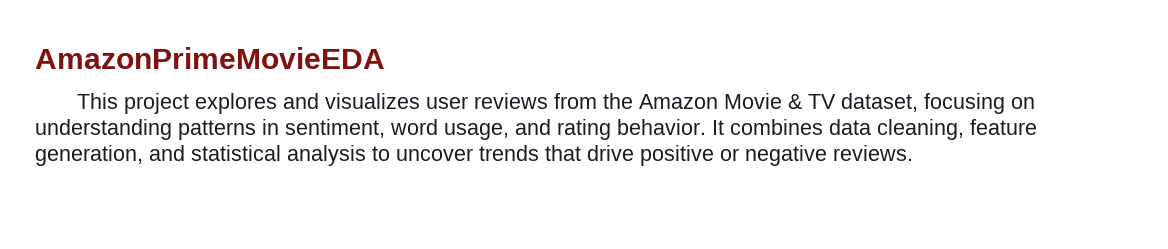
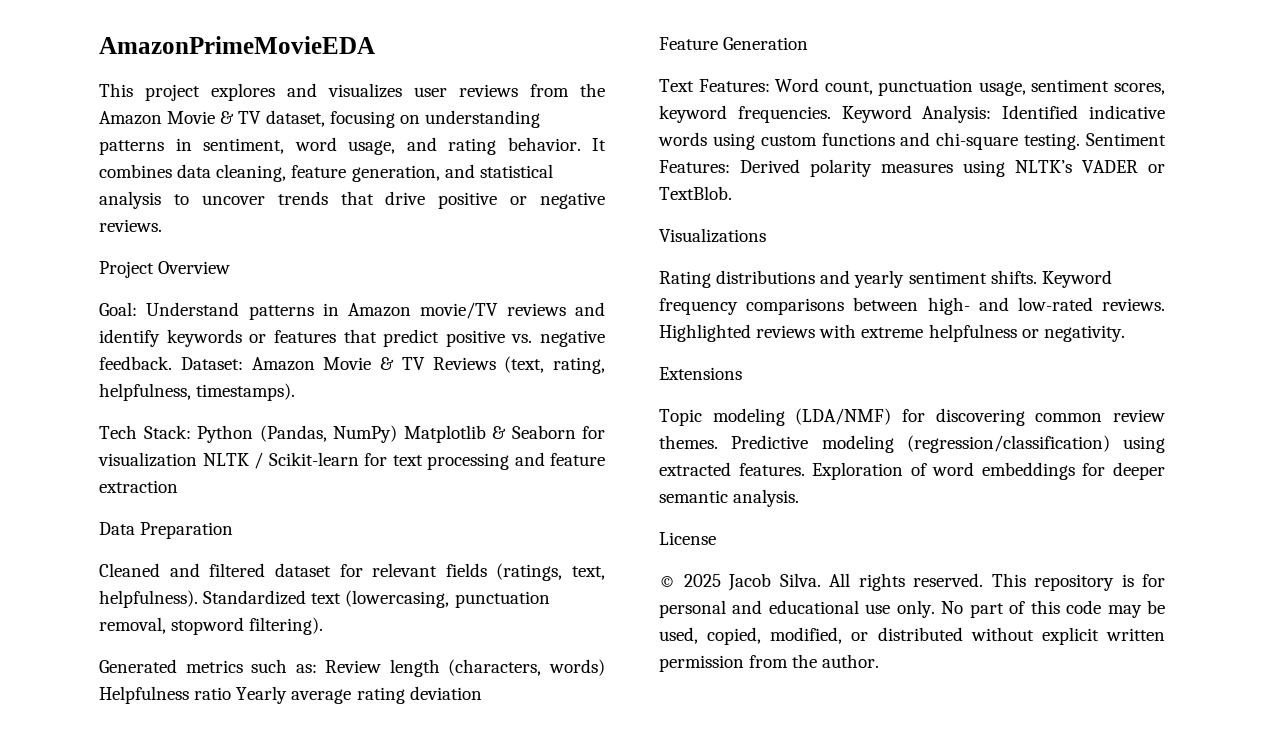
(913, 153) none -> [99,261,231,278] [99,302,605,320] [99,329,605,347] [99,356,605,374] [99,383,296,401] [99,425,605,443] [98,452,605,470] [99,480,178,493] [99,522,234,539] [99,563,605,581] [99,590,550,608] [99,617,324,635] [99,659,605,677] [99,686,482,704] [659,37,809,50] [659,78,1165,96] [659,105,1165,123] [658,132,1166,150] [659,159,1165,177] [659,186,732,200] [659,228,766,243] [659,270,1112,288] [659,297,1165,315] [659,324,1125,342] [659,367,742,380] [659,408,1165,426] [659,435,1165,453] [659,462,1165,480] [659,489,800,507] [659,532,716,545] [659,573,1165,591] [659,600,1165,618] [659,627,1165,645] [659,654,880,672] // Project Overview // Goal: Understand patterns in Amazon movie/TV reviews and identify keywords or features that predict positive vs. negative feedback. Dataset: Amazon Movie & TV Reviews (text, rating, helpfulness, timestamps). // Tech Stack: Python (Pandas, NumPy) Matplotlib & Seaborn for visualization NLTK / Scikit-learn for text processing and feature extraction // Data Preparation // Cleaned and filtered dataset for relevant fields (ratings, text, helpfulness). Standardized text (lowercasing, punctuation removal, stopword filtering). // Generated metrics such as: Review length (characters, words) Helpfulness ratio Yearly average rating deviation // Feature Generation // Text Features: Word count, punctuation usage, sentiment scores, keyword frequencies. Keyword Analysis: Identified indicative words using custom functions and chi-square testing. Sentiment Features: Derived polarity measures using NLTK’s VADER or TextBlob. // Visualizations // Rating distributions and yearly sentiment shifts. Keyword frequency comparisons between high- and low-rated reviews. Highlighted reviews with extreme helpfulness or negativity. // Extensions // Topic modeling (LDA/NMF) for discovering common review themes. Predictive modeling (regression/classification) using extracted features. Exploration of word embeddings for deeper semantic analysis. // License // © 2025 Jacob Silva. All rights reserved. This repository is for personal and educational use only. No part of this code may be used, copied, modified, or distributed without explicit written permission from the author.

